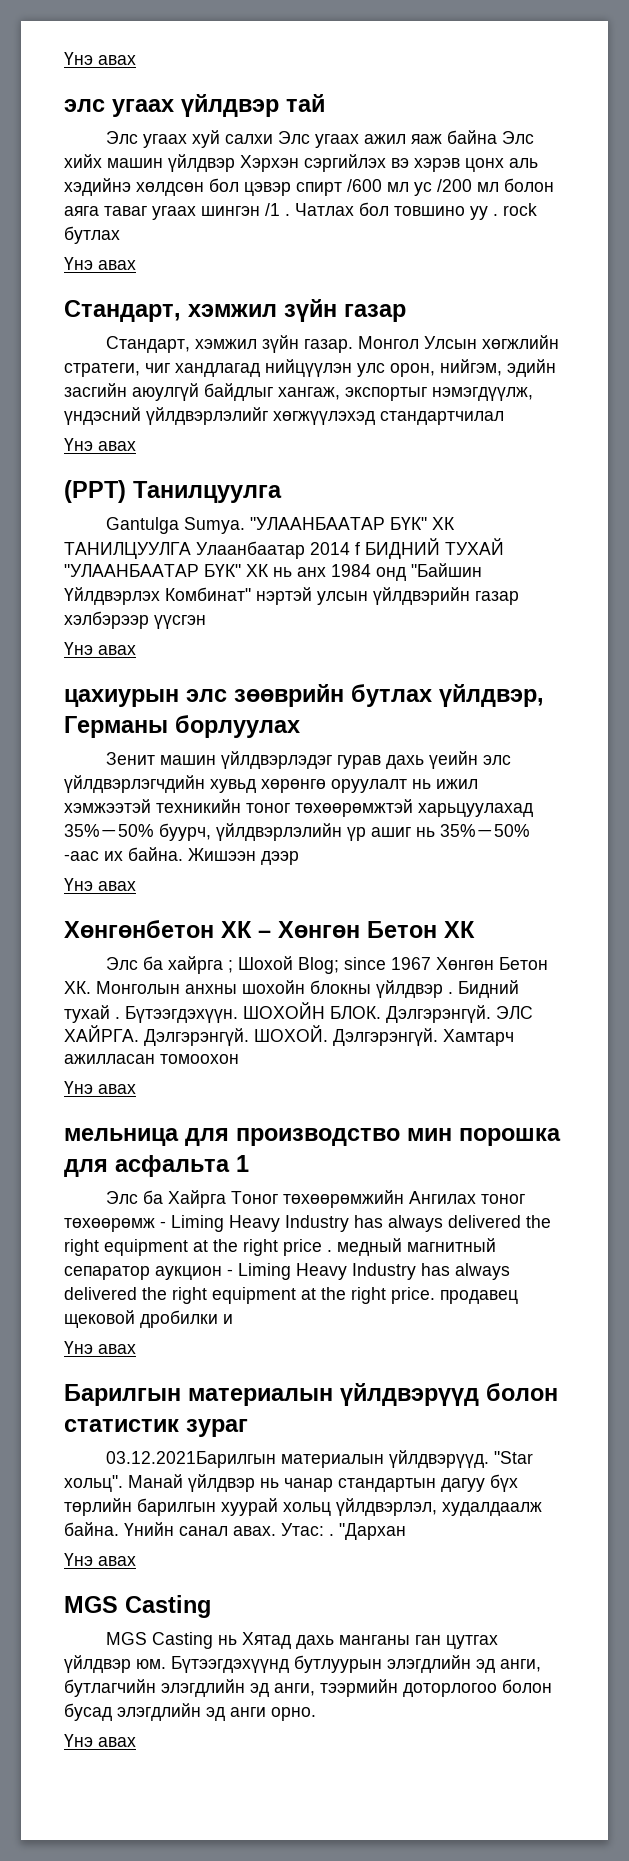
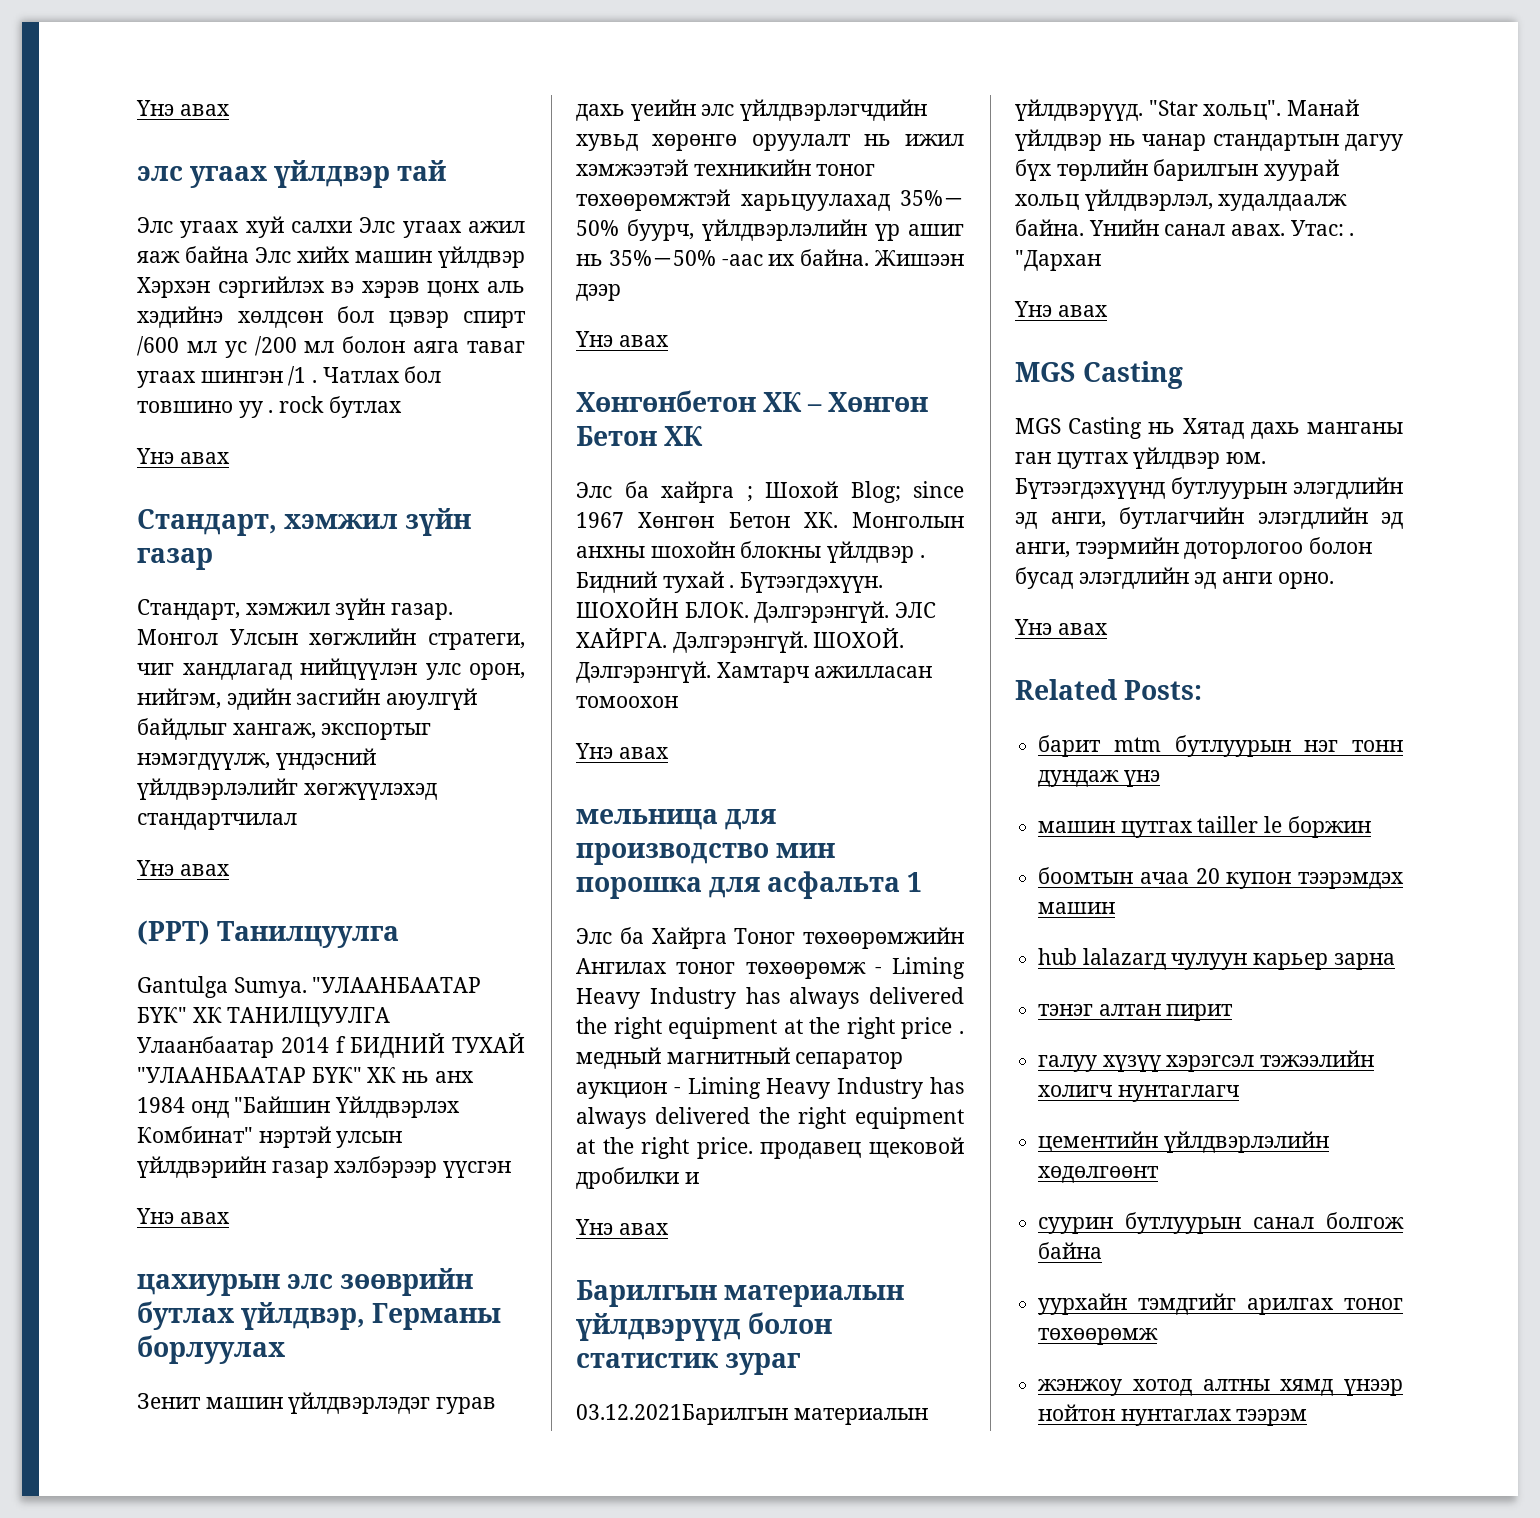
(136, 1742) none -> [1015,679,1203,700] [1038,735,1403,757] [1038,770,1160,787] [1038,816,1371,838] [1038,867,1404,889] [1038,902,1116,914] [1038,948,1395,970] [1038,1004,1234,1021] [1038,1050,1375,1072] [1038,1085,1239,1102] [1038,1131,1329,1153] [1038,1166,1160,1183] [1038,1212,1404,1234] [1038,1242,1103,1259] [1038,1293,1403,1315] [1038,1328,1159,1345] [1038,1379,1403,1396] [1038,1404,1308,1426] // Related Posts: // барит mtm бутлуурын нэг тонн дундаж үнэ // машин цутгах tailler le боржин // боомтын ачаа 20 купон тээрэмдэх машин // hub lalazarд чулуун карьер зарна // тэнэг алтан пирит // галуу хүзүү хэрэгсэл тэжээлийн холигч нунтаглагч // цементийн үйлдвэрлэлийн хөдөлгөөнт // суурин бутлуурын санал болгож байна // уурхайн тэмдгийг арилгах тоног төхөөрөмж // жэнжоу хотод алтны хямд үнээр нойтон нунтаглах тээрэм

